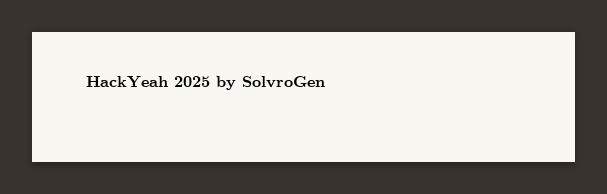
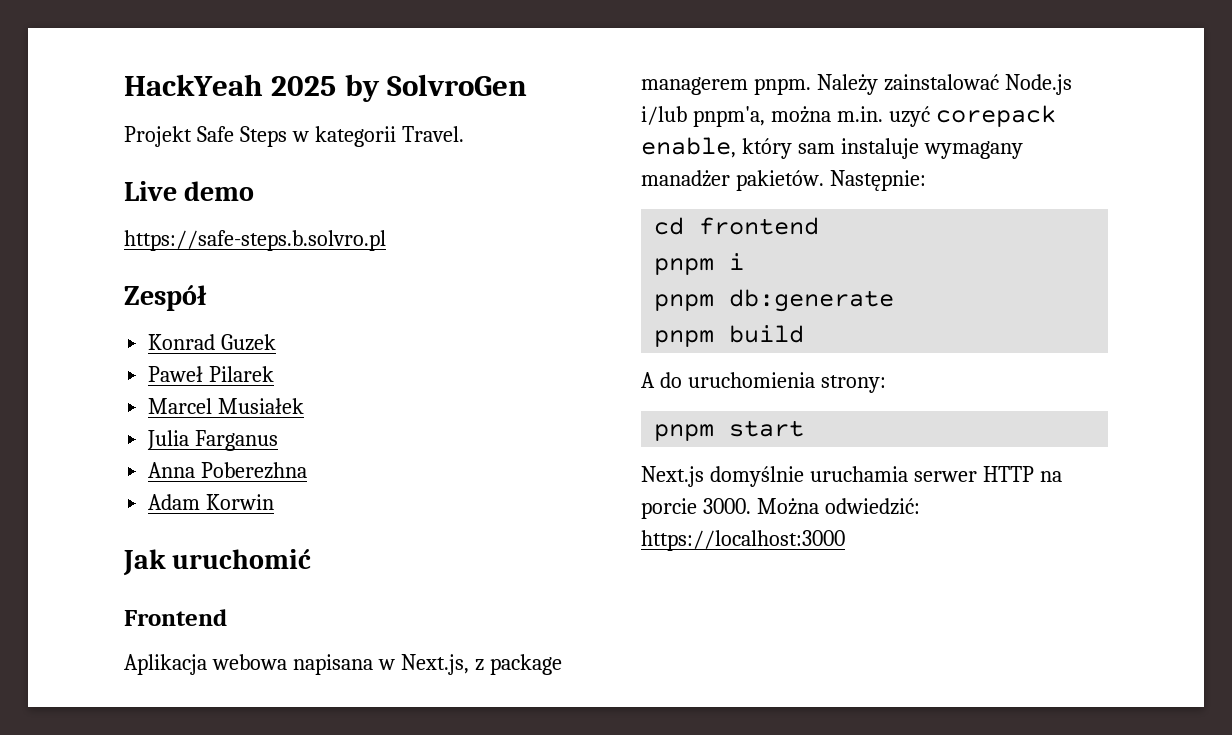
(325, 82) none -> [124,126,464,147] [124,181,255,201] [124,230,386,251] [124,285,207,311] [148,334,277,351] [148,366,275,382] [148,398,305,414] [147,430,279,451] [148,462,308,479] [148,494,275,510] [123,549,312,576] [124,609,227,626] [124,654,562,675] [641,74,1072,95] [641,105,1056,127] [641,137,1023,159] [641,170,926,191] [654,217,820,235] [654,253,745,275] [654,289,895,312] [654,325,805,347] [641,372,886,393] [654,420,805,441] [641,466,1062,487] [641,498,920,519] [641,530,845,551] // Projekt Safe Steps w kategorii Travel. // Live demo // https://safe-steps.b.solvro.pl // Zespół // Konrad Guzek // Paweł Pilarek // Marcel Musiałek // Julia Farganus // Anna Poberezhna // Adam Korwin // Jak uruchomić // Frontend // Aplikacja webowa napisana w Next.js, z package managerem pnpm. Należy zainstalować Node.js i/lub pnpm'a, można m.in. uzyć corepack enable, który sam instaluje wymagany manadżer pakietów. Następnie: // cd frontend // pnpm i // pnpm db:generate // pnpm build // A do uruchomienia strony: // pnpm start // Next.js domyślnie uruchamia serwer HTTP na porcie 3000. Można odwiedzić: https://localhost:3000

